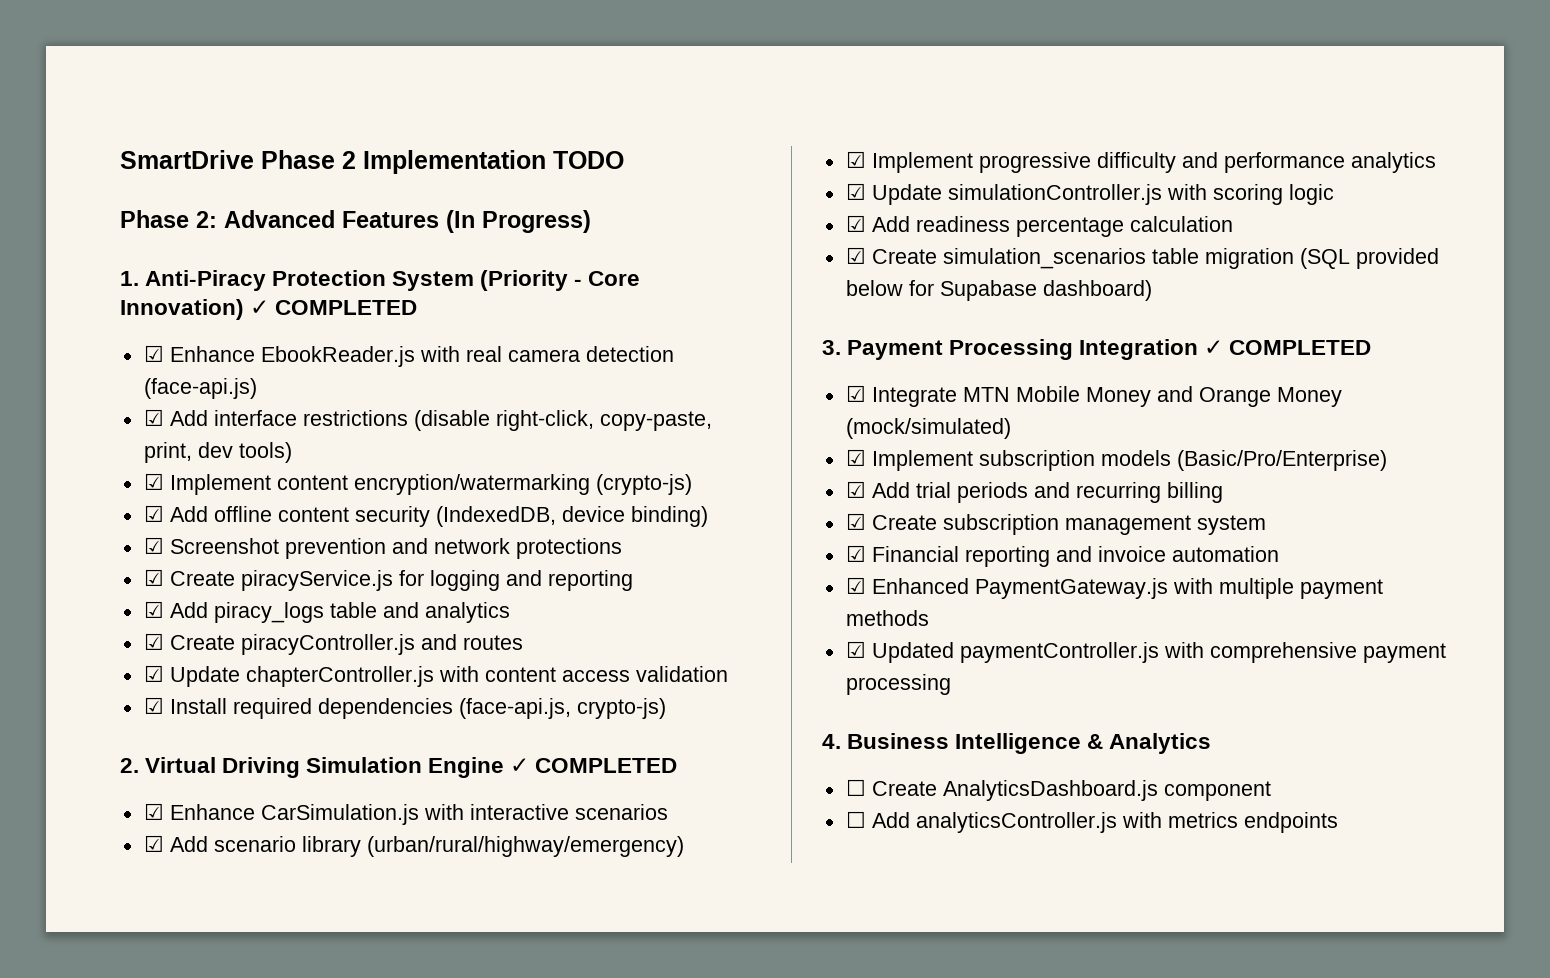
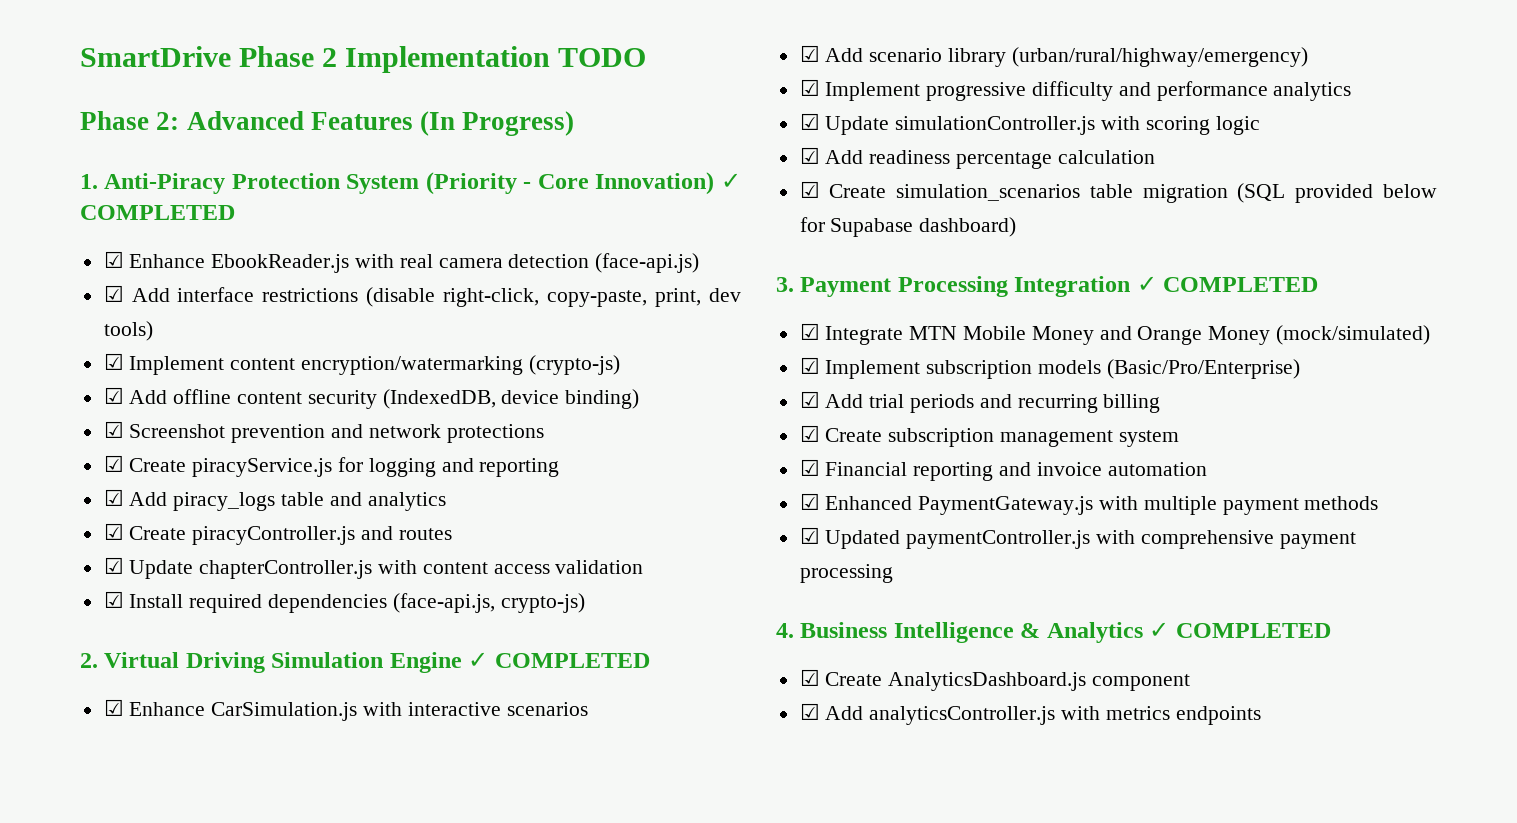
[845,779,866,796] // ☐ -> [1149,622,1331,638] [799,669,820,686] ✓ COMPLETED // ☑
[845,811,866,828] ☐ -> [799,703,820,720] ☑

